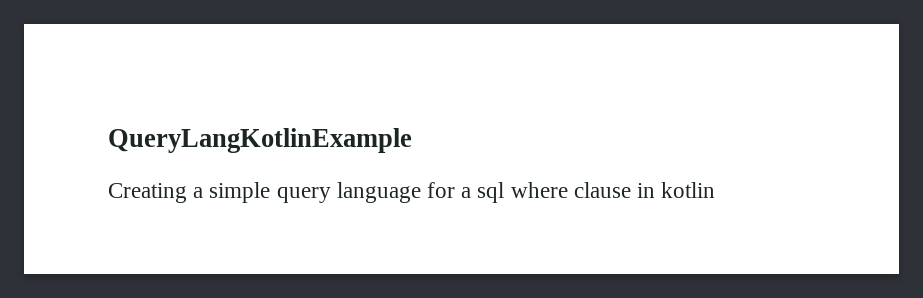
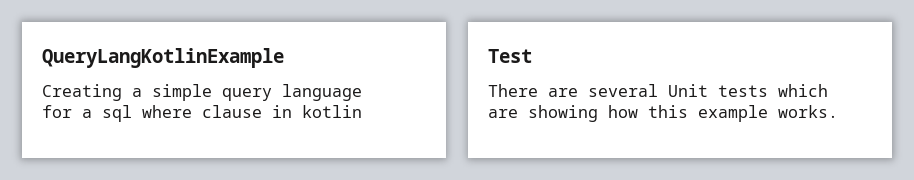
(716, 190) none -> [488,49,532,63] [488,84,828,97] [488,105,838,122] // Test // There are several Unit tests which are showing how this example works.

